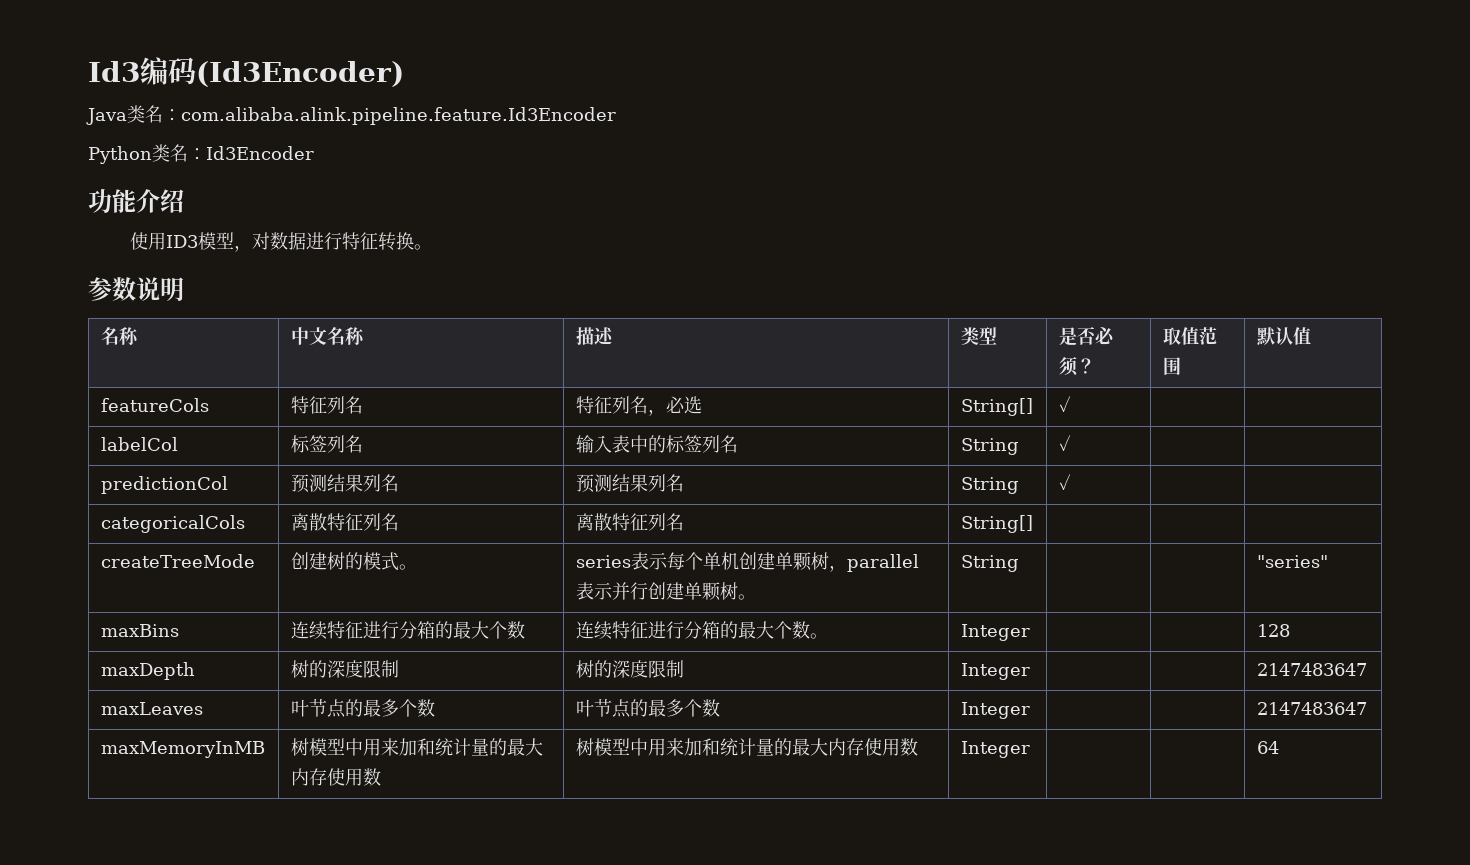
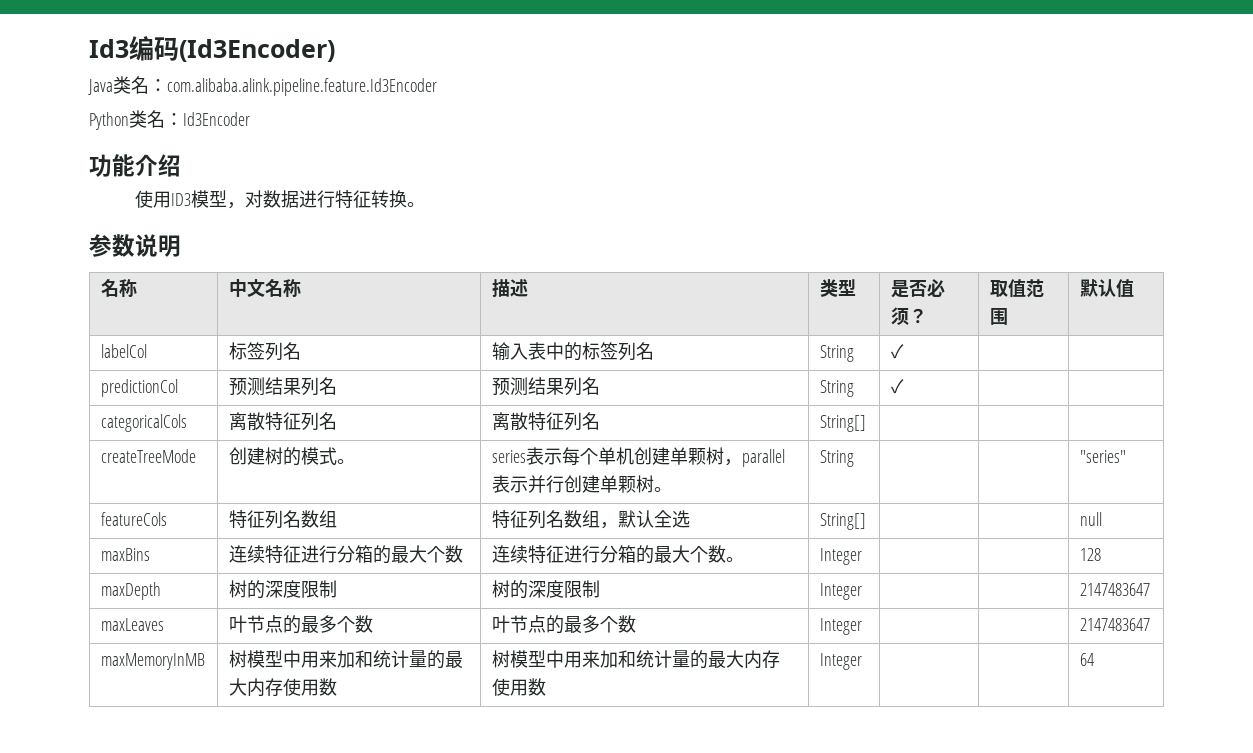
[100,398,209,412] [290,396,363,414] [575,396,702,416] [960,398,1033,416] [1058,396,1071,412] // featureCols | 特征列名 | 特征列名，必选 | String[] | ✓ | | -> (1134, 288) none
(1328, 561) none -> [100,512,167,526] [228,510,337,529] [491,510,690,529] [819,513,866,530] [1079,512,1102,526] // featureCols | 特征列名数组 | 特征列名数组，默认全选 | String[] | | | null

